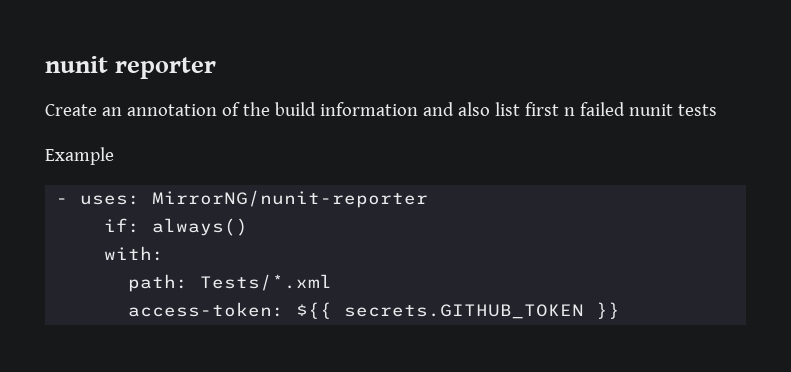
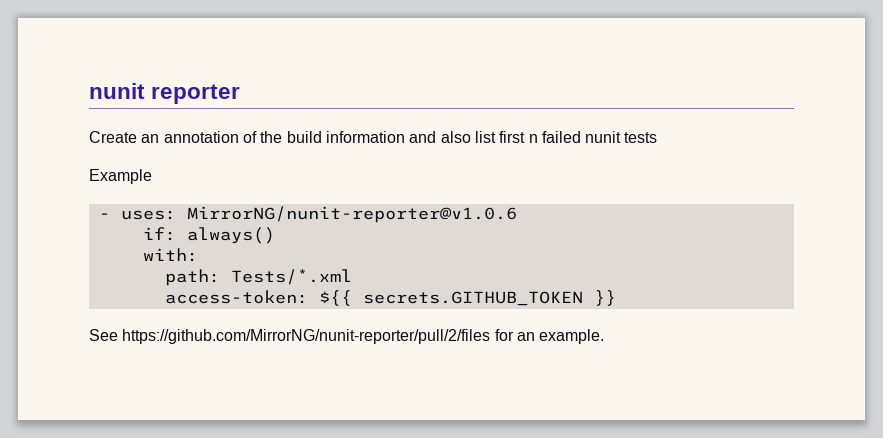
[152,190,429,208] MirrorNG/nunit-reporter -> [186,206,517,223] MirrorNG/nunit-reporter@v1.0.6
(621, 310) none -> [89,329,605,344] // See https://github.com/MirrorNG/nunit-reporter/pull/2/files for an example.

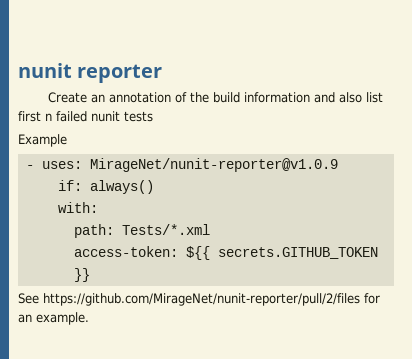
[186,206,517,223] MirrorNG/nunit-reporter@v1.0.6 -> [89,158,338,172] MirageNet/nunit-reporter@v1.0.9
[122,329,491,344] https://github.com/MirrorNG/nunit-reporter/pull/2/files -> [43,293,360,306] https://github.com/MirageNet/nunit-reporter/pull/2/files

